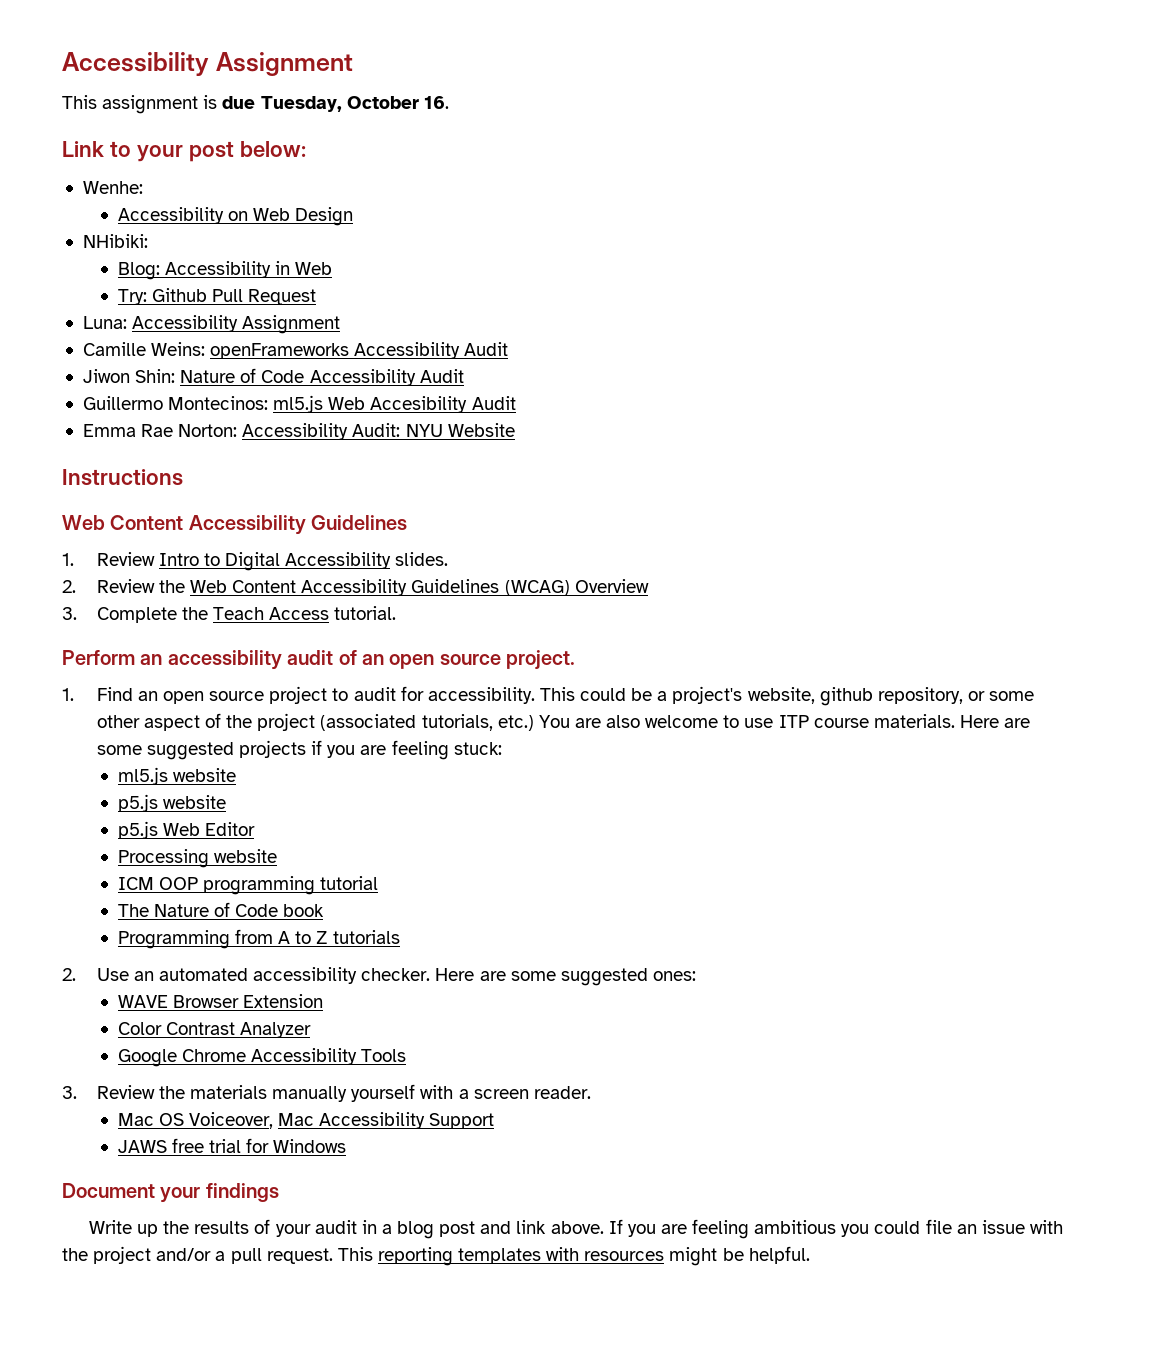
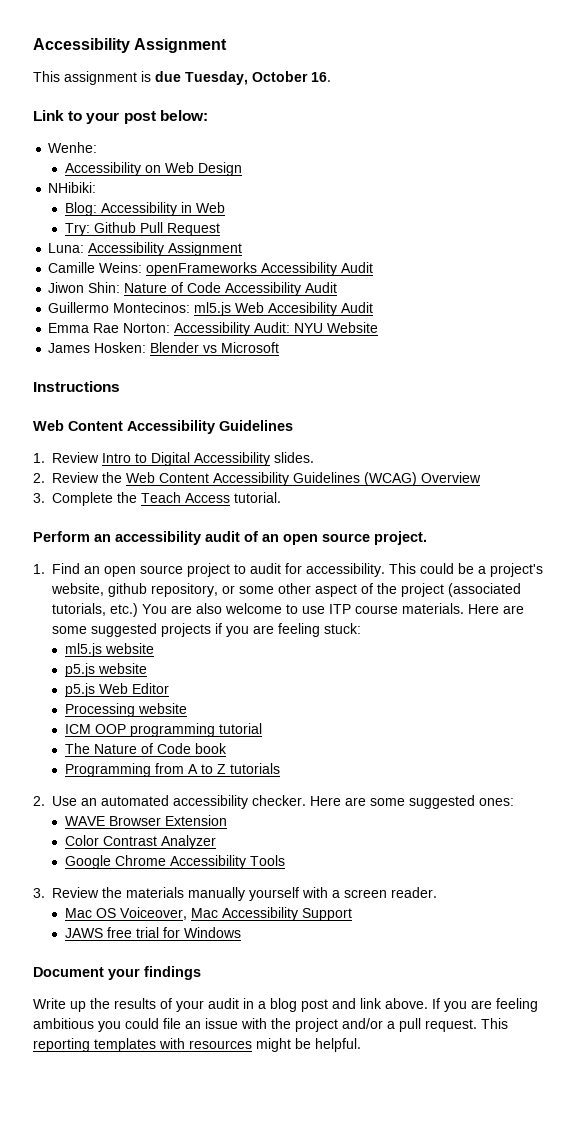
(515, 430) none -> [48,342,280,353] // James Hosken: Blender vs Microsoft

